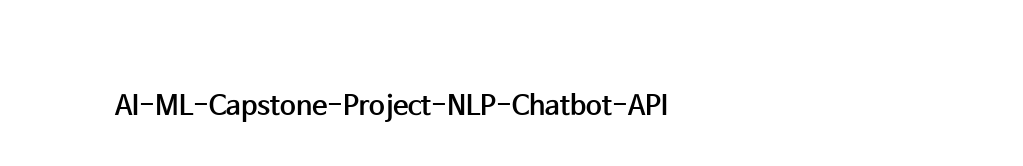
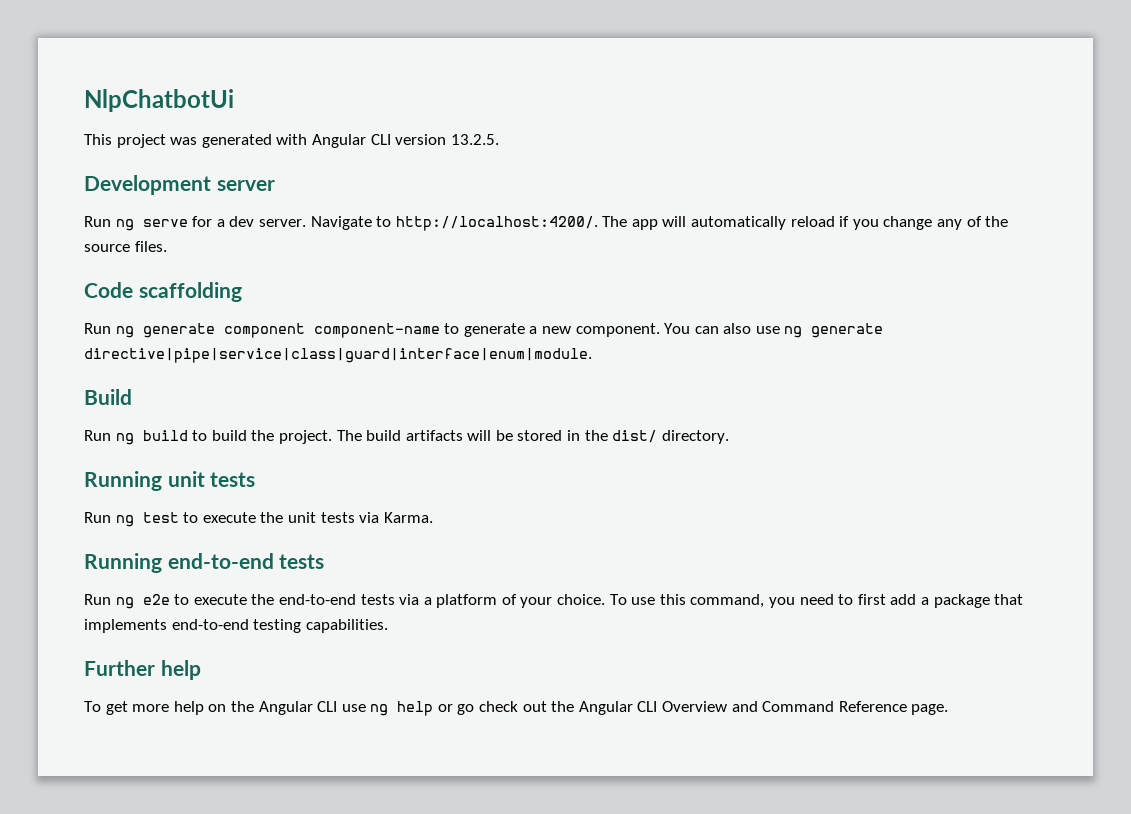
[114,93,668,123] AI-ML-Capstone-Project-NLP-Chatbot-API -> [84,89,234,112] [84,134,499,148] [84,175,275,195] [84,216,1009,231] [84,241,167,252] [84,282,242,302] [84,323,884,338] [84,348,592,363] [84,389,132,405] [84,430,729,445] [84,471,256,491] [84,512,433,527] [84,553,325,573] [84,594,1024,609] [84,619,388,633] [84,660,201,680] [84,701,949,716] NlpChatbotUi // This project was generated with Angular CLI version 13.2.5. // Development server // Run ng serve for a dev server. Navigate to http://localhost:4200/. The app will automatically reload if you change any of the source files. // Code scaffolding // Run ng generate component component-name to generate a new component. You can also use ng generate directive|pipe|service|class|guard|interface|enum|module. // Build // Run ng build to build the project. The build artifacts will be stored in the dist/ directory. // Running unit tests // Run ng test to execute the unit tests via Karma. // Running end-to-end tests // Run ng e2e to execute the end-to-end tests via a platform of your choice. To use this command, you need to first add a package that implements end-to-end testing capabilities. // Further help // To get more help on the Angular CLI use ng help or go check out the Angular CLI Overview and Command Reference page.

